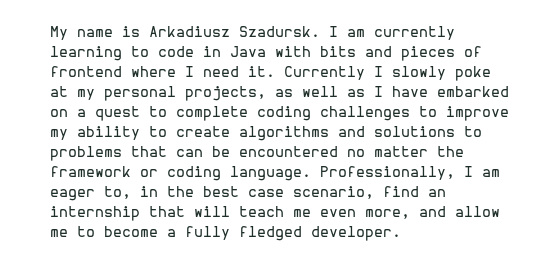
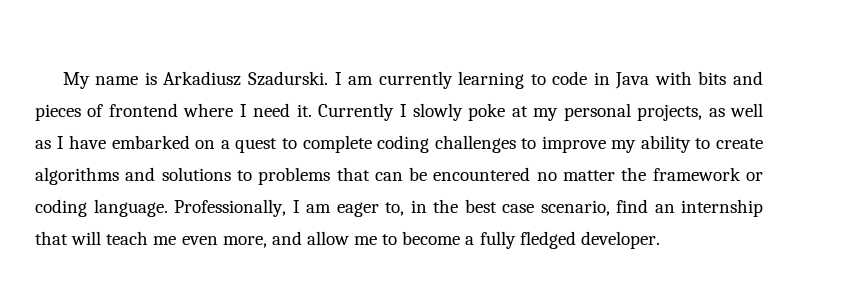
[239,26,320,37] Szadursk. -> [247,71,328,86] Szadurski.

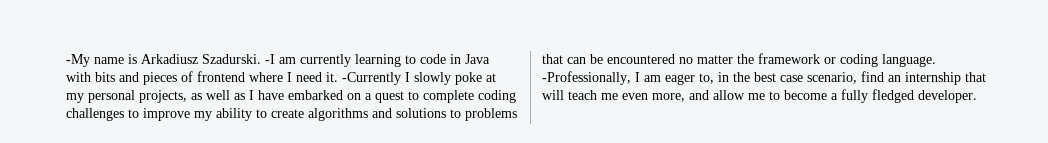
[62,72,90,89] My -> [66,54,90,67] -My
[334,72,342,85] I -> [265,54,275,64] -I
[318,103,395,121] Currently -> [342,72,401,85] -Currently
[174,199,286,217] Professionally, -> [542,71,631,85] -Professionally,

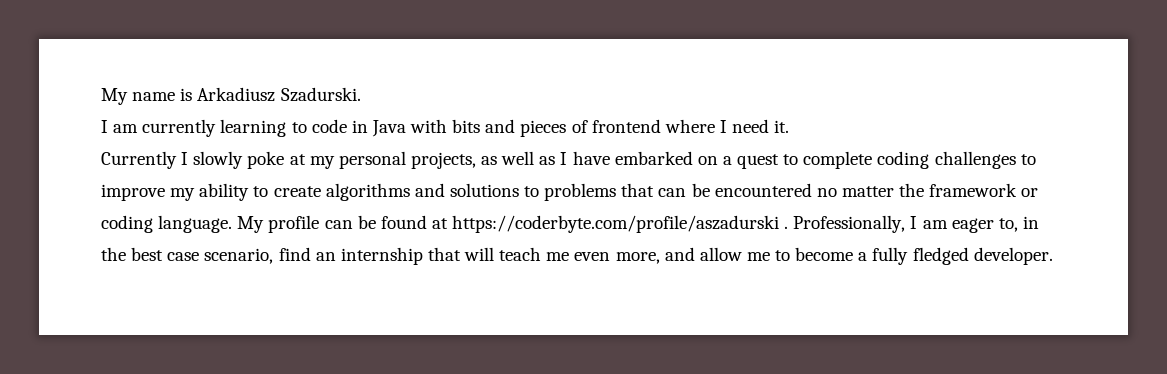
[66,54,90,67] -My -> [101,88,128,105] My
[265,54,275,64] -I -> [101,120,108,133] // I
[342,72,401,85] -Currently -> [101,151,177,169] // Currently
[542,71,631,85] -Professionally, -> [237,215,906,233] My profile can be found at https://coderbyte.com/profile/aszadurski . Professionally,

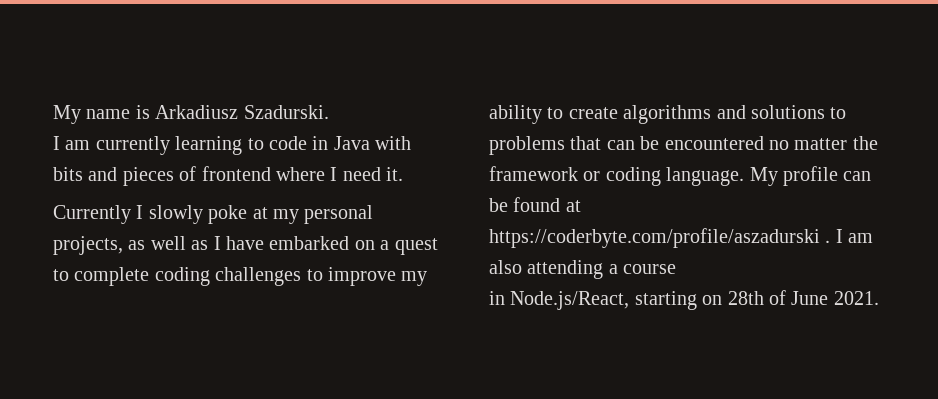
[793,215,1039,233] [101,247,1053,265] Professionally, I am eager to, in the best case scenario, find an internship that will teach me even more, and allow me to become a fully fledged developer. -> [835,229,874,243] [489,260,677,279] [489,290,879,310] I am also attending a course // in Node.js/React, starting on 28th of June 2021.

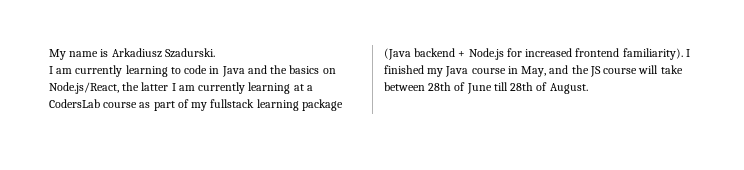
[375,136,412,150] [53,166,404,186] [53,205,374,224] [53,236,438,255] [53,267,428,286] [489,105,847,124] [489,136,878,155] [489,166,872,186] [489,197,581,212] [489,228,874,248] [489,260,677,279] [489,290,879,310] with bits and pieces of frontend where I need it. // Currently I slowly poke at my personal projects, as well as I have embarked on a quest to complete coding challenges to improve my ability to create algorithms and solutions to problems that can be encountered no matter the framework or coding language. My profile can be found at https://coderbyte.com/profile/aszadurski . I am also attending a course // in Node.js/React, starting on 28th of June 2021. -> [247,65,336,74] [49,82,313,94] [49,99,343,111] [384,48,690,60] [384,65,683,77] [384,82,588,94] and the basics on Node.js/React, the latter I am currently learning at a CodersLab course as part of my fullstack learning package (Java backend + Node.js for increased frontend familiarity). I finished my Java course in May, and the JS course will take between 28th of June till 28th of August.

